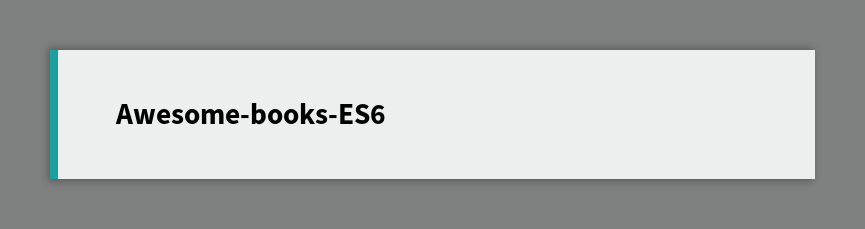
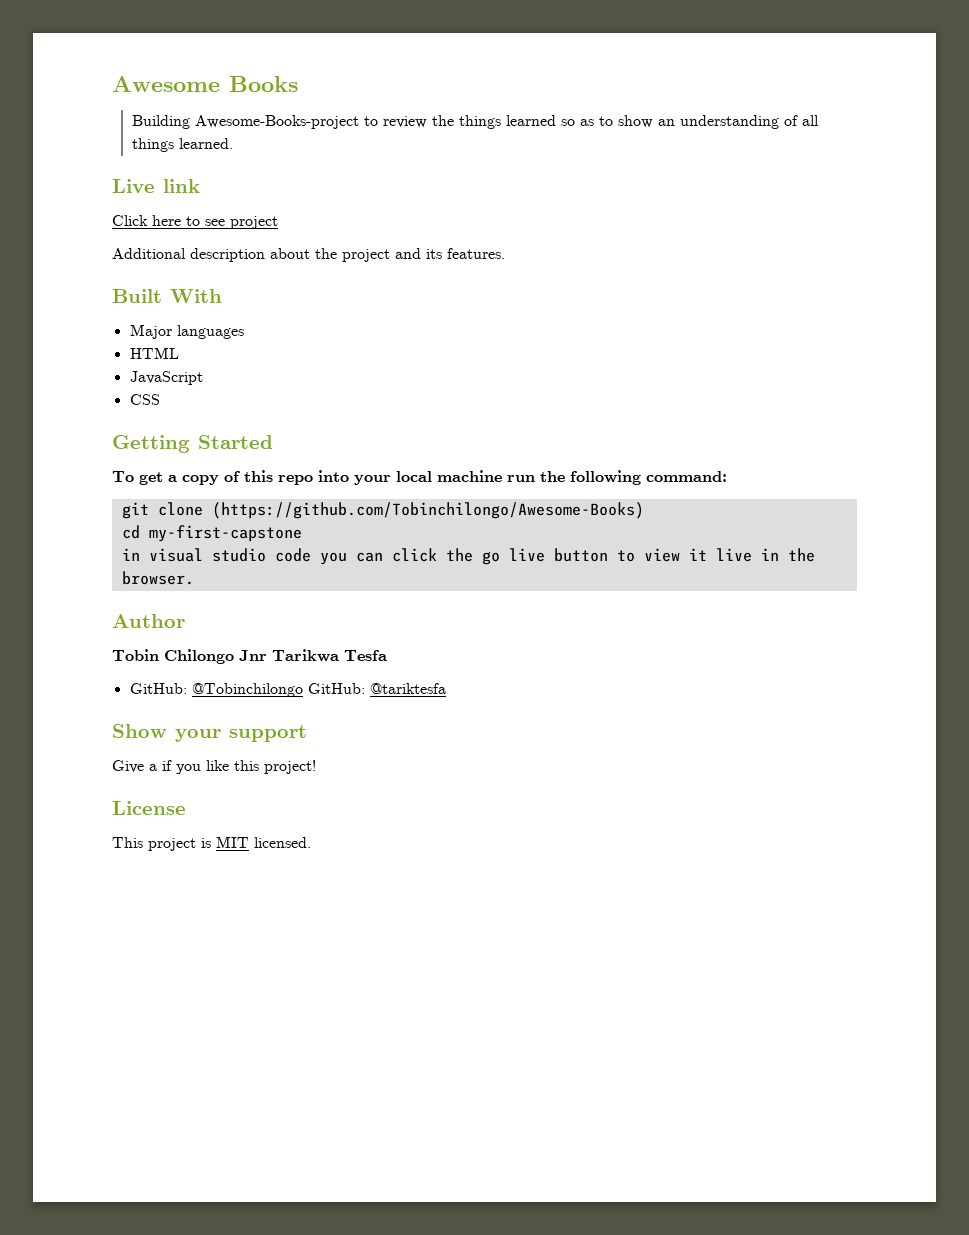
[115,103,386,125] Awesome-books-ES6 -> [112,76,298,92] [131,115,819,129] [131,138,233,152] [112,179,200,193] [112,215,278,229] [112,248,505,262] [112,289,222,303] [129,324,244,339] [129,347,179,359] [129,371,203,385] [129,394,160,405] [112,435,273,453] [112,470,727,485] [121,502,644,519] [121,525,302,542] [121,548,815,565] [121,571,194,585] [112,614,185,628] [112,649,387,664] [129,683,446,697] [112,724,307,742] [112,760,316,774] [112,801,186,815] [112,836,311,851] Awesome Books // Building Awesome-Books-project to review the things learned so as to show an understanding of all things learned. // Live link // Click here to see project // Additional description about the project and its features. // Built With // Major languages // HTML // JavaScript // CSS // Getting Started // To get a copy of this repo into your local machine run the following command: // git clone (https://github.com/Tobinchilongo/Awesome-Books) // cd my-first-capstone // in visual studio code you can click the go live button to view it live in the browser. // Author // Tobin Chilongo Jnr Tarikwa Tesfa // GitHub: @Tobinchilongo GitHub: @tariktesfa // Show your support // Give a if you like this project! // License // This project is MIT licensed.

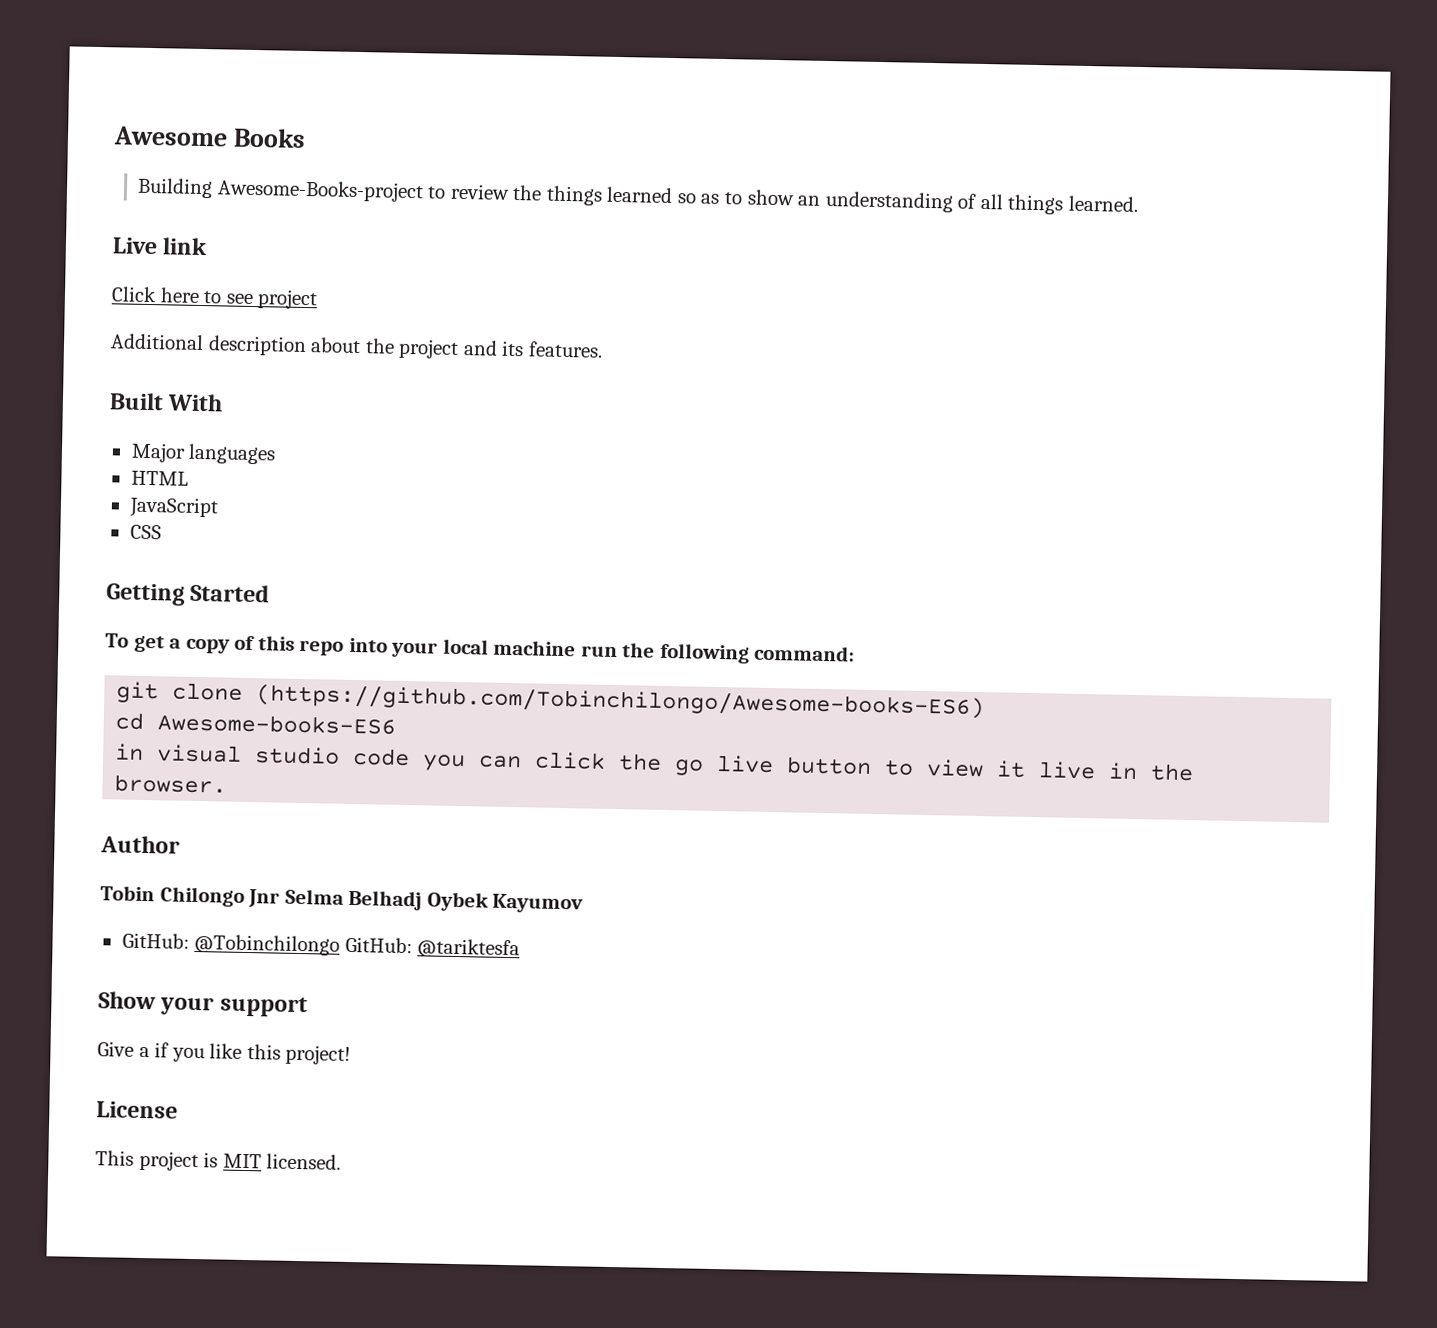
[211,502,644,519] (https://github.com/Tobinchilongo/Awesome-Books) -> [256,684,986,720] (https://github.com/Tobinchilongo/Awesome-books-ES6)
[148,525,302,542] my-first-capstone -> [157,713,397,735] Awesome-books-ES6
[272,649,387,662] Tarikwa Tesfa -> [284,888,584,914] Selma Belhadj Oybek Kayumov

